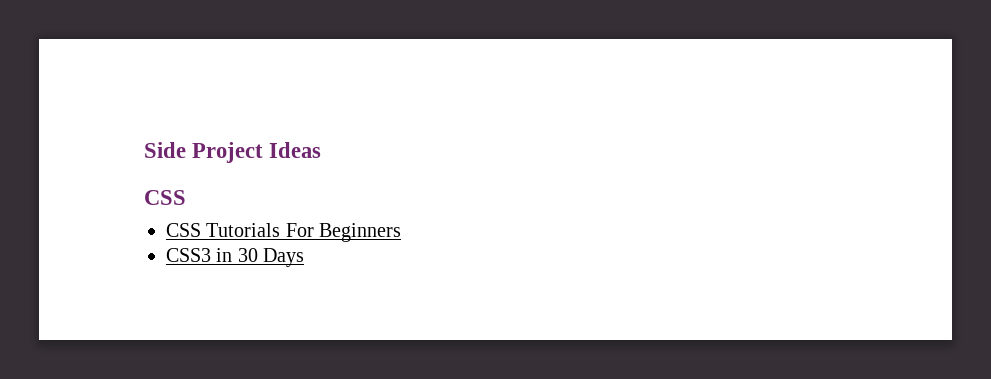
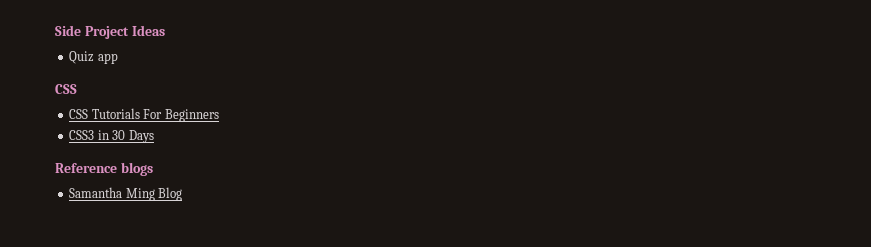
(322, 150) none -> [69,51,118,64] // Quiz app
(305, 257) none -> [55,162,153,176] [69,187,183,201] // Reference blogs // Samantha Ming Blog

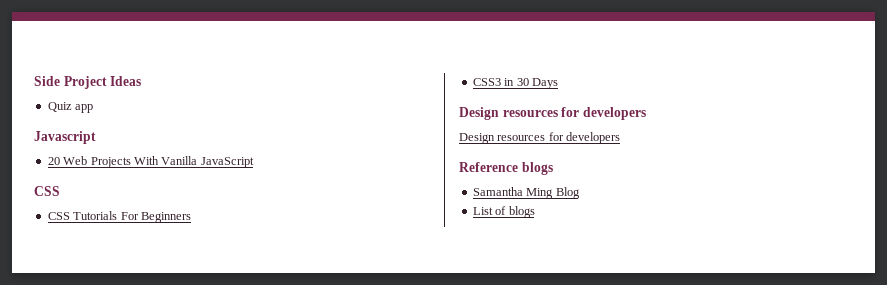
(118, 58) none -> [34,131,96,144] [47,156,254,168] // Javascript // 20 Web Projects With Vanilla JavaScript
(154, 136) none -> [459,107,646,120] [459,132,621,144] // Design resources for developers // Design resources for developers
(183, 194) none -> [472,206,535,218] // List of blogs

